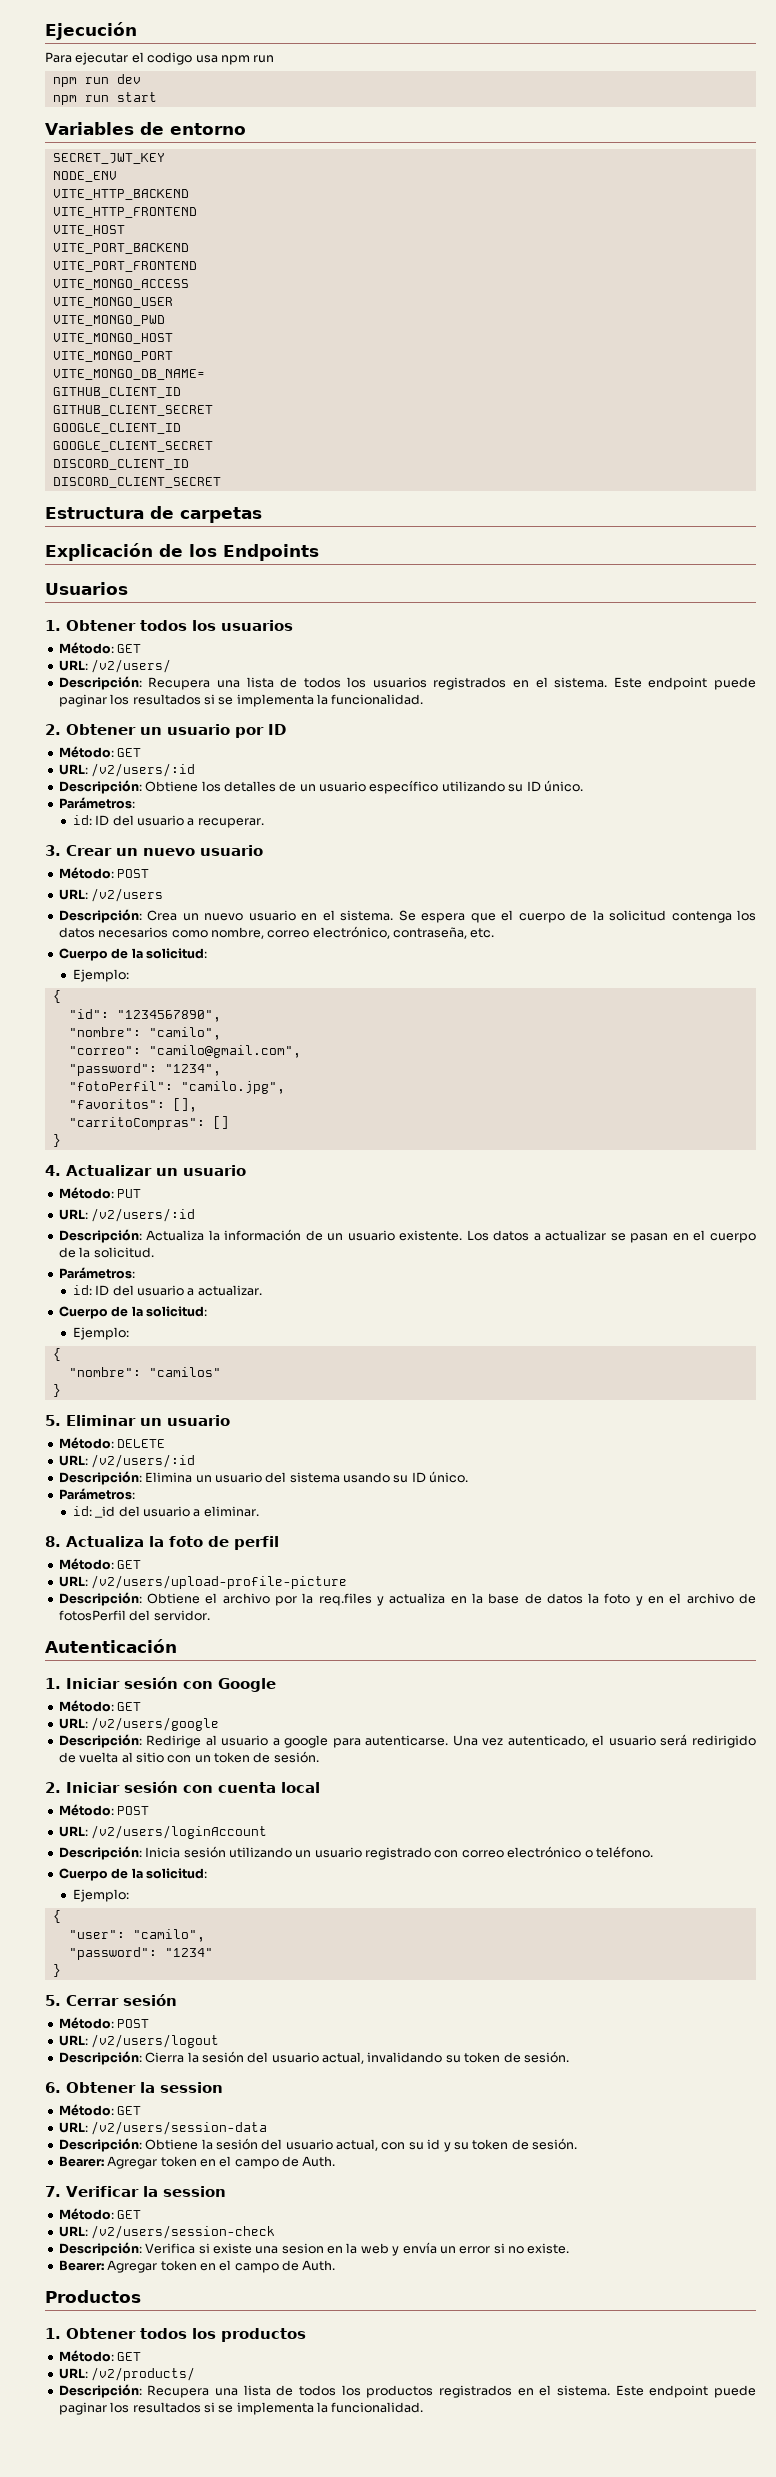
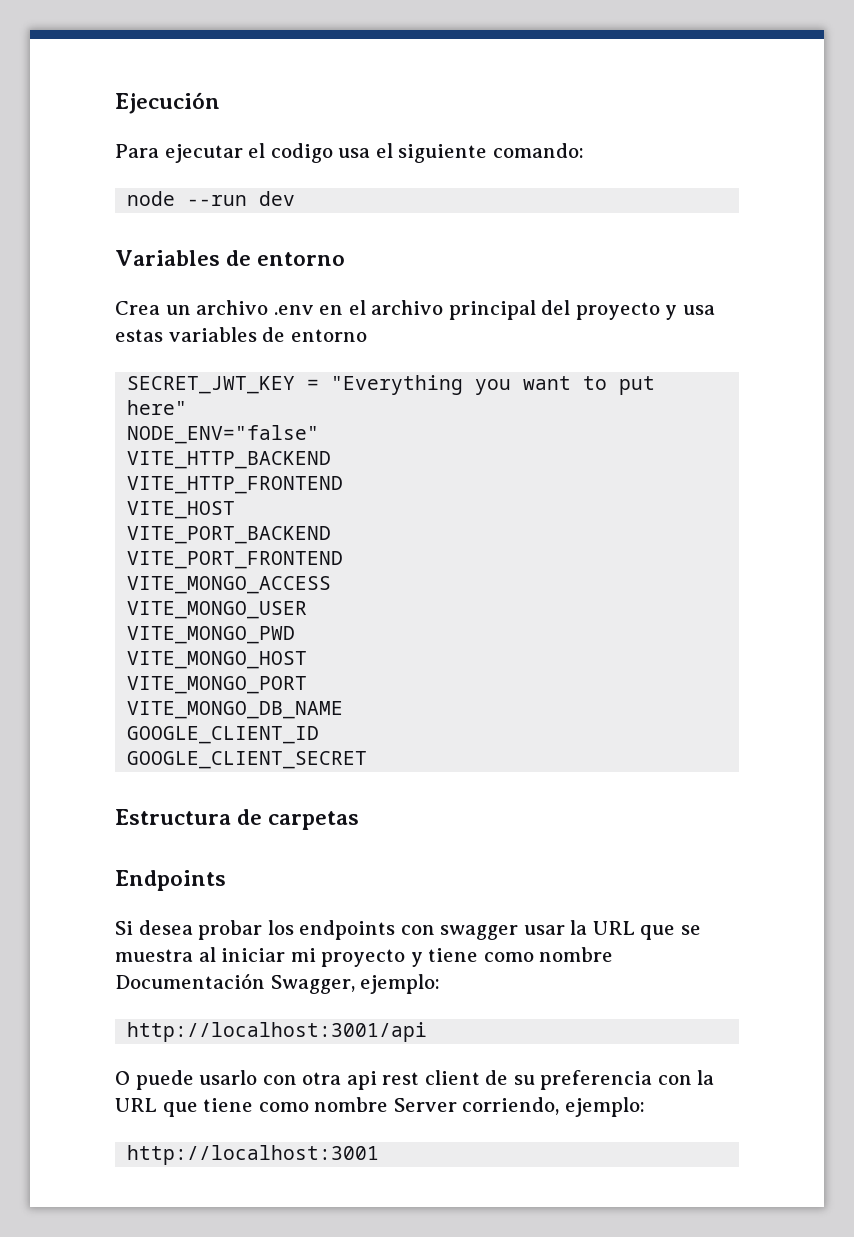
[220,55,275,65] [52,74,141,87] [52,92,157,105] [45,122,246,135] [52,153,165,164] [52,171,117,182] npm run // npm run dev // npm run start // Variables de entorno // SECRET_JWT_KEY // NODE_ENV -> [375,143,584,163] [127,191,296,206] [115,250,346,266] [115,300,715,320] [115,327,367,342] [127,375,656,395] [127,400,188,415] [127,425,320,444] el siguiente comando: // node --run dev // Variables de entorno // Crea un archivo .env en el archivo principal del proyecto y usa estas variables de entorno // SECRET_JWT_KEY = "Everything you want to put here" // NODE_ENV="false"
[52,369,205,380] [52,387,181,398] [52,405,213,416] VITE_MONGO_DB_NAME= // GITHUB_CLIENT_ID // GITHUB_CLIENT_SECRET -> [127,701,344,719] VITE_MONGO_DB_NAME
[52,459,189,470] [52,477,221,488] // DISCORD_CLIENT_ID // DISCORD_CLIENT_SECRET -> (368, 760) none
[45,543,319,561] [45,582,128,595] [45,620,293,631] [58,642,142,654] [58,659,172,673] [58,676,756,690] [58,694,424,707] [45,724,286,738] [58,746,142,758] [58,763,196,777] [58,780,583,794] [58,797,135,809] [72,815,264,828] [45,845,263,856] [58,867,150,879] [58,888,164,902] [58,909,757,923] [58,926,495,939] [58,948,207,961] [72,969,129,982] [52,990,61,1003] [68,1009,221,1022] [68,1027,221,1040] [68,1045,301,1058] [68,1063,221,1076] [68,1081,285,1094] [68,1098,197,1112] [68,1116,229,1130] [52,1134,61,1147] [45,1165,246,1176] [58,1187,142,1199] [58,1208,196,1222] [58,1229,756,1243] [58,1247,154,1258] [58,1267,135,1279] [72,1285,262,1296] [58,1306,207,1319] [72,1327,129,1340] [52,1348,61,1361] [68,1367,221,1377] [52,1384,61,1397] [45,1415,230,1426] [58,1437,166,1449] [58,1454,196,1468] [58,1471,469,1485] [58,1488,135,1500] [72,1506,259,1518] [45,1536,279,1550] [58,1558,142,1570] [58,1575,348,1589] [58,1592,756,1606] [58,1610,210,1621] [45,1639,177,1653] [45,1677,276,1692] [58,1700,142,1712] [58,1717,220,1731] [58,1734,756,1748] [58,1751,319,1763] [45,1781,320,1793] [58,1804,150,1816] [58,1825,268,1839] [58,1846,653,1860] [58,1868,207,1881] [72,1889,129,1902] [52,1910,61,1923] [68,1929,205,1942] [68,1947,213,1960] [52,1964,61,1977] [45,1994,177,2006] [58,2017,150,2029] [58,2034,220,2048] [58,2051,569,2065] [45,2082,223,2093] [58,2104,142,2116] [58,2121,268,2135] [58,2138,577,2152] [58,2156,336,2169] [45,2186,226,2197] [58,2208,142,2220] [58,2225,276,2239] [58,2242,570,2256] [58,2260,336,2273] [45,2290,141,2303] [45,2328,306,2342] [58,2350,142,2362] [58,2367,196,2381] [58,2384,757,2398] [58,2402,424,2415] Explicación de los Endpoints // Usuarios // 1. Obtener todos los usuarios // Método: GET // URL: /v2/users/ // Descripción: Recupera una lista de todos los usuarios registrados en el sistema. Este endpoint puede paginar los resultados si se implementa la funcionalidad. // 2. Obtener un usuario por ID // Método: GET // URL: /v2/users/:id // Descripción: Obtiene los detalles de un usuario específico utilizando su ID único. // Parámetros: // id: ID del usuario a recuperar. // 3. Crear un nuevo usuario // Método: POST // URL: /v2/users // Descripción: Crea un nuevo usuario en el sistema. Se espera que el cuerpo de la solicitud contenga los datos necesarios como nombre, correo electrónico, contraseña, etc. // Cuerpo de la solicitud: // Ejemplo: // { // "id": "1234567890", // "nombre": "camilo", // "correo": "camilo@gmail.com", // "password": "1234", // "fotoPerfil": "camilo.jpg", // "favoritos": [], // "carritoCompras": [] // } // 4. Actualizar un usuario // Método: PUT // URL: /v2/users/:id // Descripción: Actualiza la información de un usuario existente. Los datos a actualizar se pasan en el cuerpo de la solicitud. // Parámetros: // id: ID del usuario a actualizar. // Cuerpo de la solicitud: // Ejemplo: // { // "nombre": "camilos" // } // 5. Eliminar un usuario // Método: DELETE // URL: /v2/users/:id // Descripción: Elimina un usuario del sistema usando su ID único. // Parámetros: // id: _id del usuario a eliminar. // 8. Actualiza la foto de perfil // Método: GET // URL: /v2/users/upload-profile-picture // Descripción: Obtiene el archivo por la req.files y actualiza en la base de datos la foto y en el archivo de fotosPerfil del servidor. // Autenticación // 1. Iniciar sesión con Google // Método: GET // URL: /v2/users/google // Descripción: Redirige al usuario a google para autenticarse. Una vez autenticado, el usuario será redirigido de vuelta al sitio con un token de sesión. // 2. Iniciar sesión con cuenta local // Método: POST // URL: /v2/users/loginAccount // Descripción: Inicia sesión utilizando un usuario registrado con correo electrónico o teléfono. // Cuerpo de la solicitud: // Ejemplo: // { // "user": "camilo", // "password": "1234" // } // 5. Cerrar sesión // Método: POST // URL: /v2/users/logout // Descripción: Cierra la sesión del usuario actual, invalidando su token de sesión. // 6. Obtener la session // Método: GET // URL: /v2/users/session-data // Descripción: Obtiene la sesión del usuario actual, con su id y su token de sesión. // Bearer: Agregar token en el campo de Auth. // 7. Verificar la session // Método: GET // URL: /v2/users/session-check // Descripción: Verifica si existe una sesion en la web y envía un error si no existe. // Bearer: Agregar token en el campo de Auth. // Productos // 1. Obtener todos los productos // Método: GET // URL: /v2/products/ // Descripción: Recupera una lista de todos los productos registrados en el sistema. Este endpoint puede paginar los resultados si se implementa la funcionalidad. -> [115,870,226,891] [115,920,701,940] [115,947,614,967] [115,973,441,994] [127,1022,428,1042] [115,1070,715,1090] [115,1097,645,1117] [127,1145,380,1165] Endpoints // Si desea probar los endpoints con swagger usar la URL que se muestra al iniciar mi proyecto y tiene como nombre Documentación Swagger, ejemplo: // http://localhost:3001/api // O puede usarlo con otra api rest client de su preferencia con la URL que tiene como nombre Server corriendo, ejemplo: // http://localhost:3001

